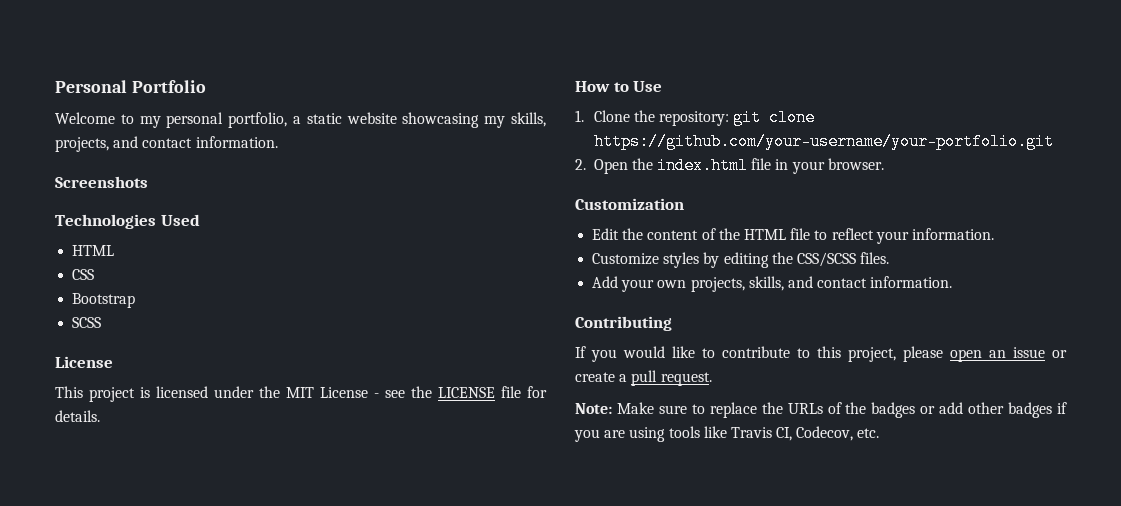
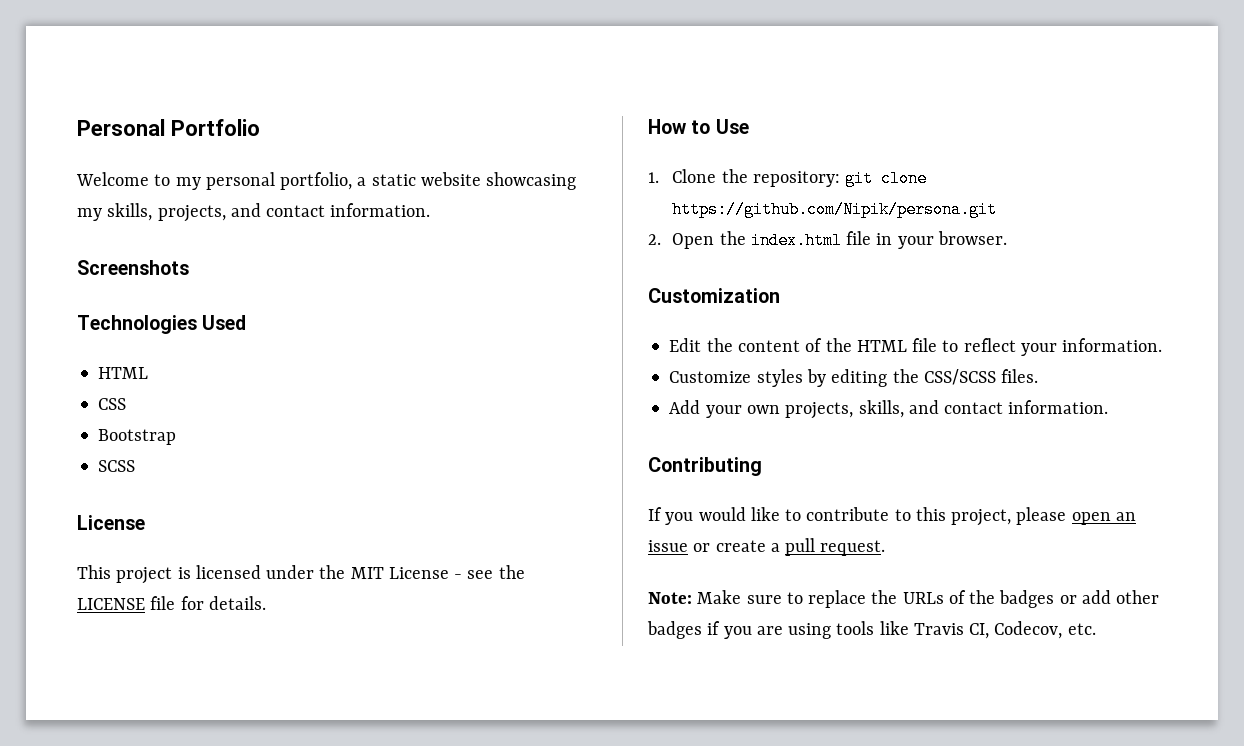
[593,133,1054,150] https://github.com/your-username/your-portfolio.git -> [672,201,998,218] https://github.com/Nipik/persona.git

